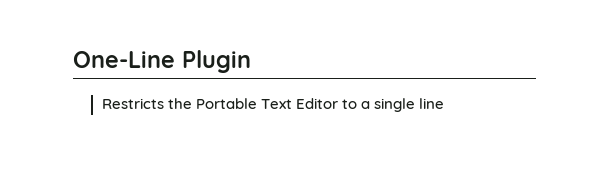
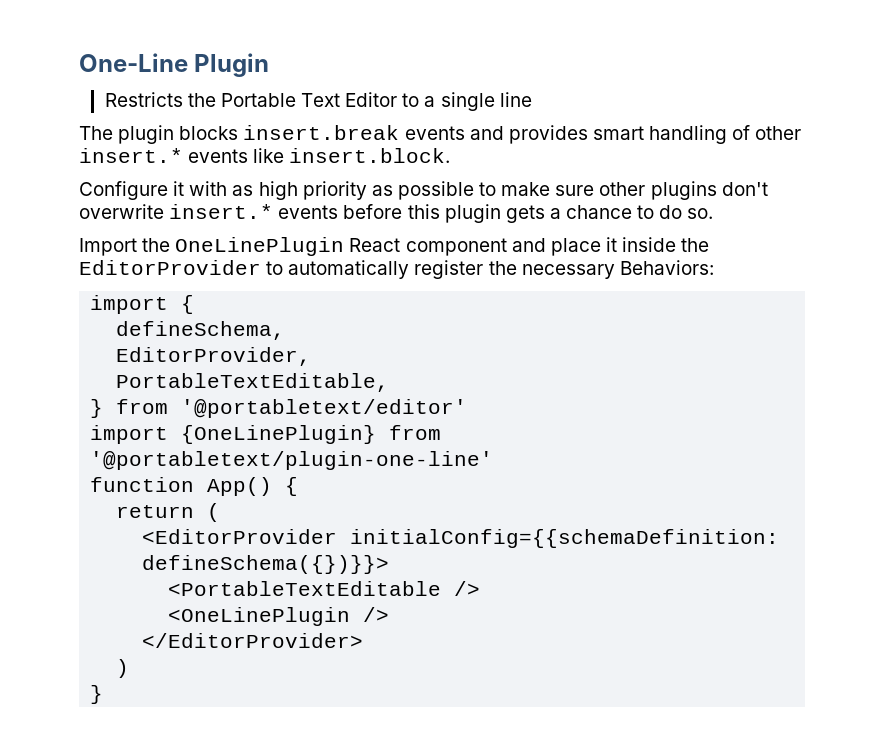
(444, 103) none -> [79,125,802,144] [79,148,451,163] [79,181,768,200] [79,204,714,223] [79,237,710,256] [79,260,714,279] [90,295,195,314] [116,321,286,340] [116,347,312,366] [116,373,390,392] [90,399,468,418] [90,425,442,444] [90,451,494,470] [90,477,299,496] [116,503,221,522] [142,529,780,548] [142,555,390,574] [168,581,481,596] [168,607,390,626] [142,633,364,648] [116,659,130,678] [90,685,104,704] // The plugin blocks insert.break events and provides smart handling of other insert.* events like insert.block. // Configure it with as high priority as possible to make sure other plugins don't overwrite insert.* events before this plugin gets a chance to do so. // Import the OneLinePlugin React component and place it inside the EditorProvider to automatically register the necessary Behaviors: // import { // defineSchema, // EditorProvider, // PortableTextEditable, // } from '@portabletext/editor' // import {OneLinePlugin} from '@portabletext/plugin-one-line' // function App() { // return ( // <EditorProvider initialConfig={{schemaDefinition: defineSchema({})}}> // <PortableTextEditable /> // <OneLinePlugin /> // </EditorProvider> // ) // }

